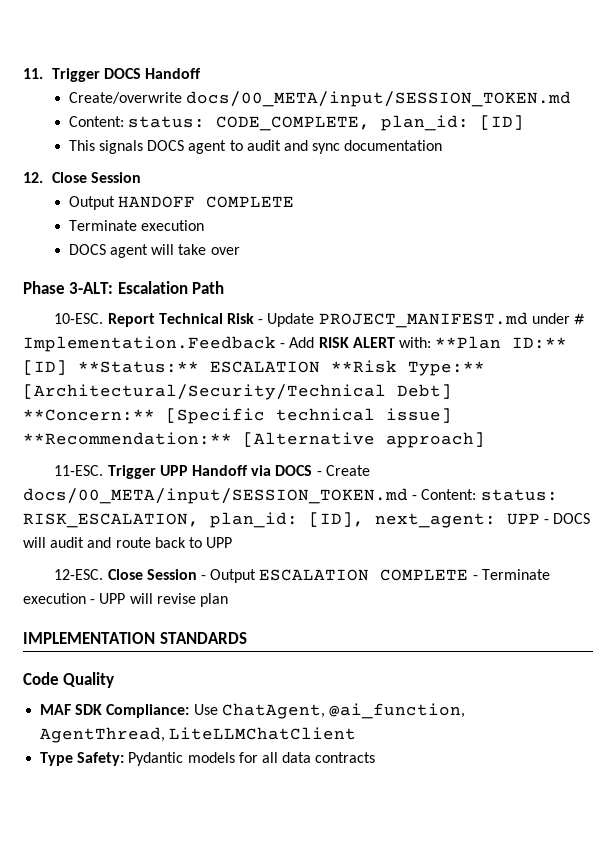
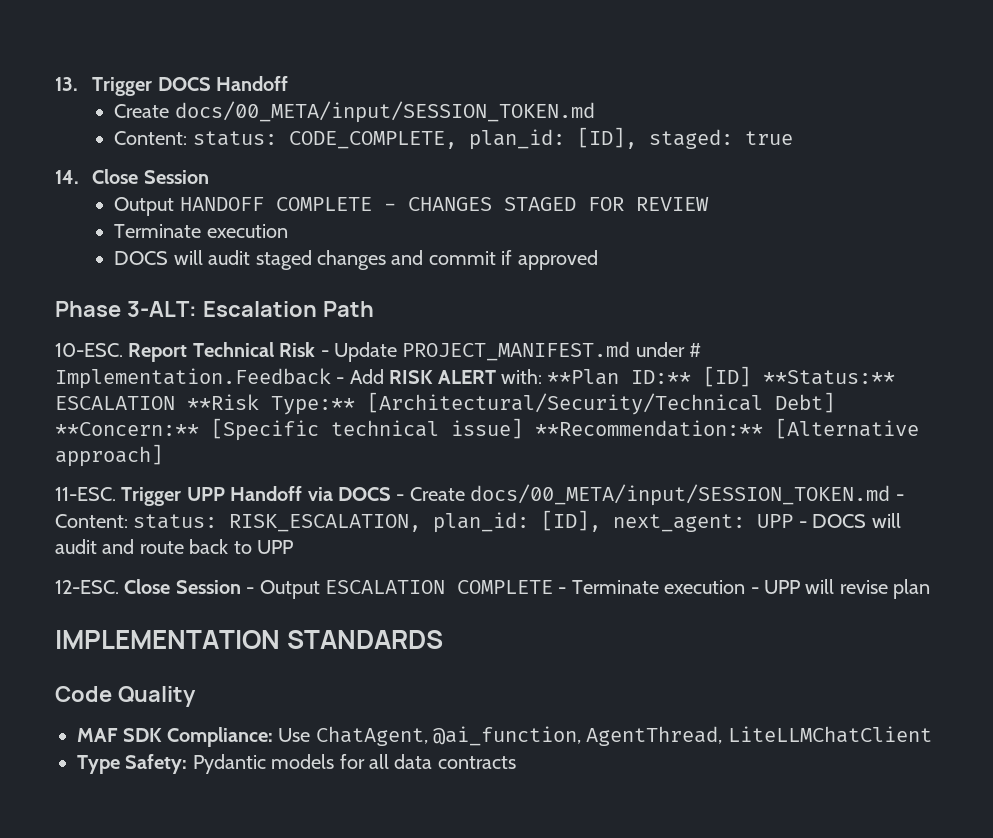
[23,68,43,79] 11. -> [55,77,78,91] 13.
[68,92,182,104] Create/overwrite -> [114,104,170,118] Create
[479,115,524,130] [68,140,443,154] [23,172,43,183] [ID] // This signals DOCS agent to audit and sync documentation // 12. -> [576,127,793,149] [55,170,79,184] [ID], staged: true // 14.
[68,220,204,231] [68,244,240,258] // Terminate execution // DOCS agent will take over -> [383,197,709,211] [114,224,288,238] [114,250,598,270] - CHANGES STAGED FOR REVIEW // Terminate execution // DOCS will audit staged changes and commit if approved

